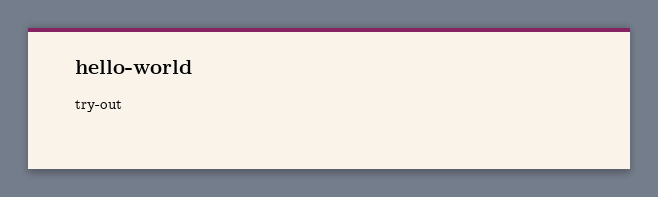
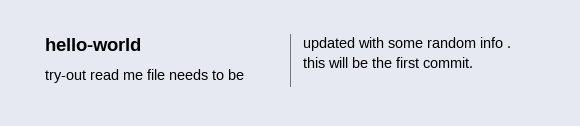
(122, 106) none -> [90,69,244,80] [303,37,511,51] [303,57,473,68] read me file needs to be updated with some random info . this will be the first commit.

